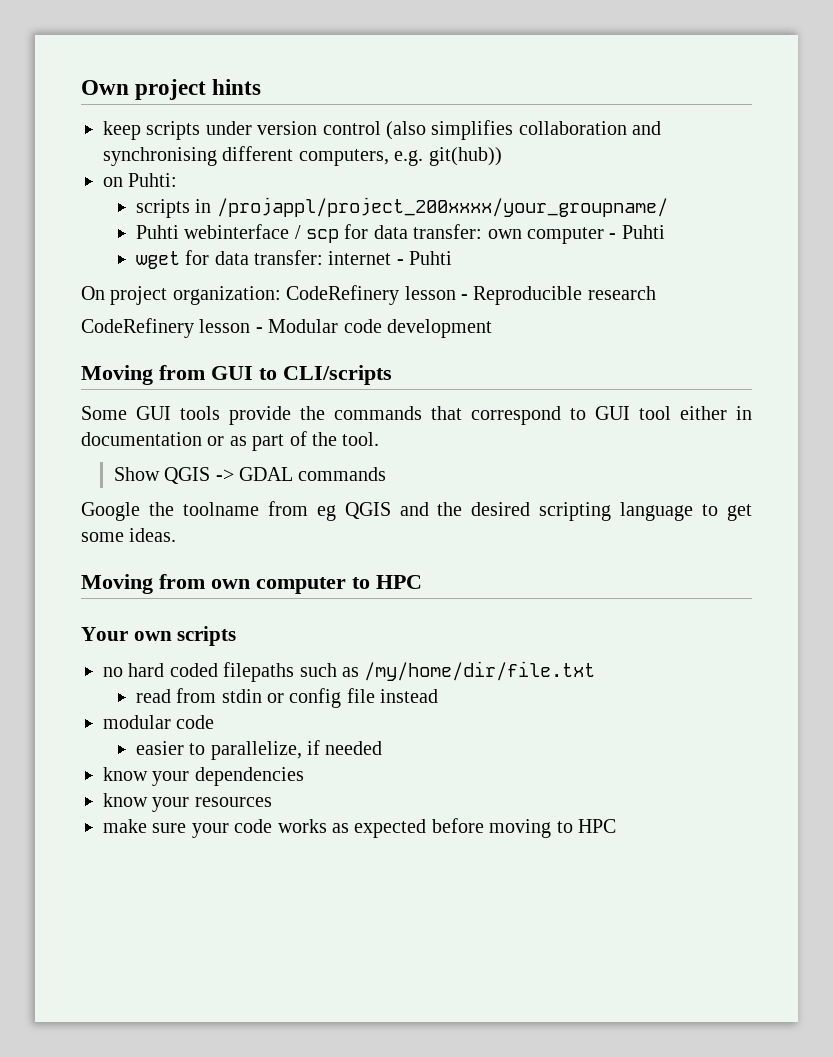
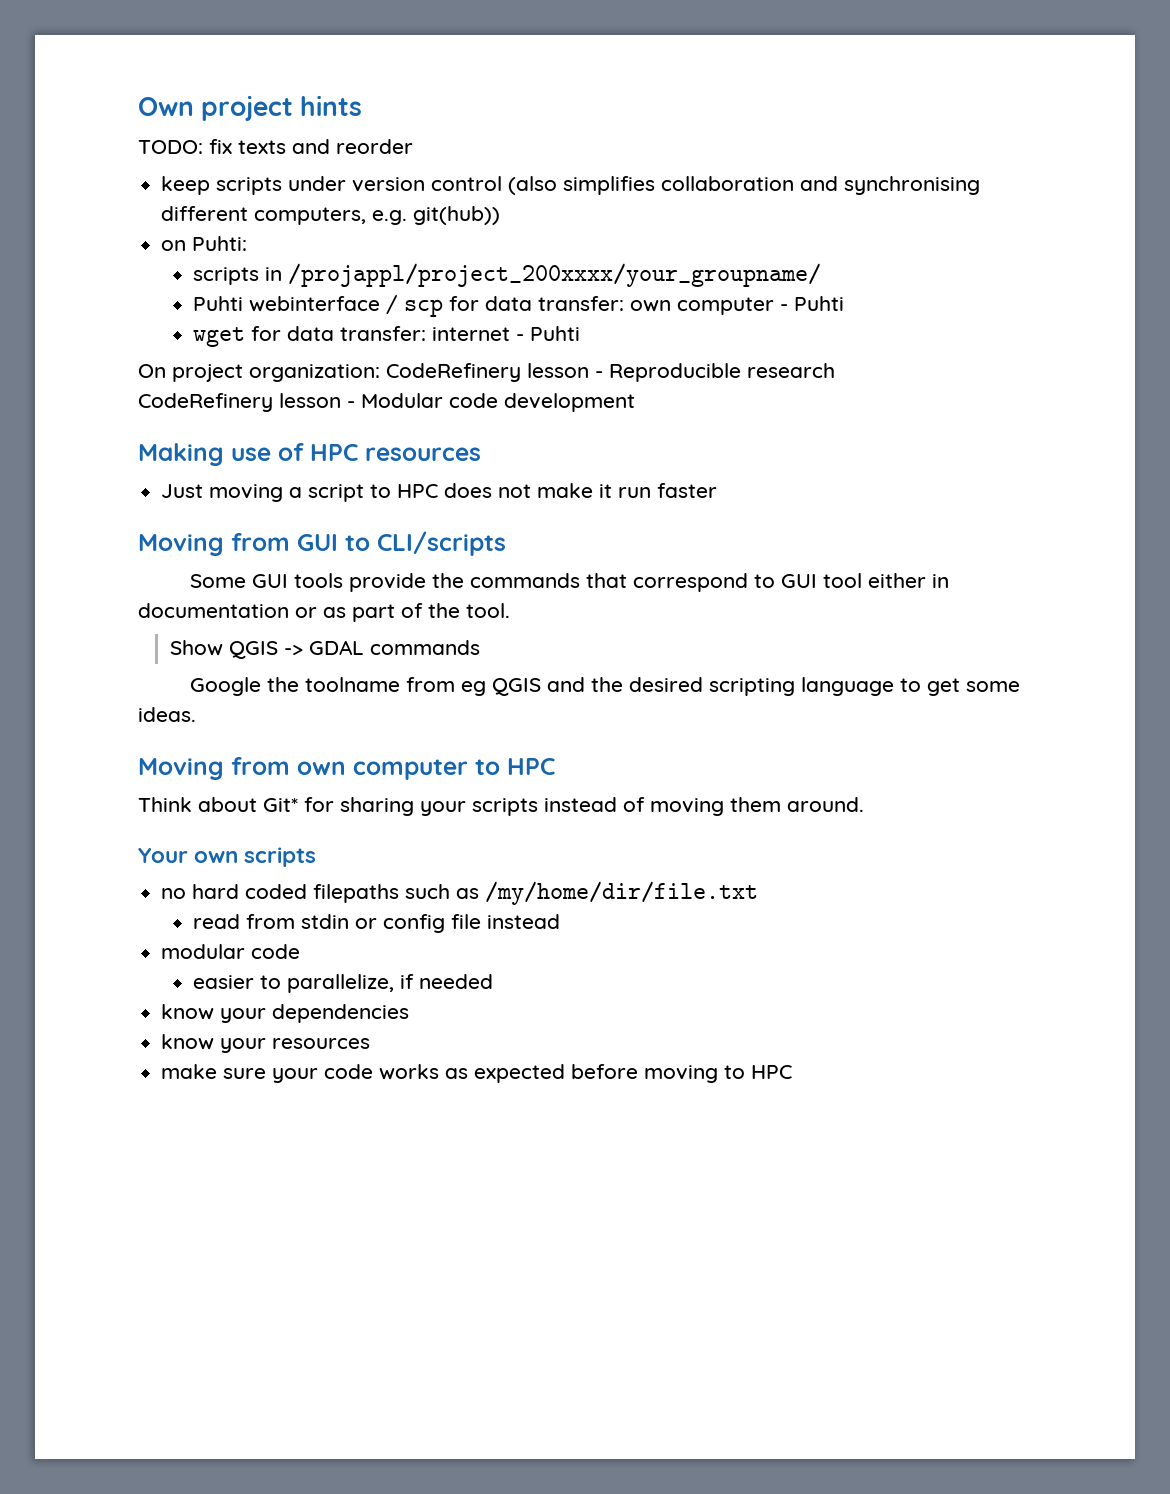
(262, 87) none -> [138,139,413,154] // TODO: fix texts and reorder
(492, 328) none -> [138,443,481,466] [161,483,718,502] // Making use of HPC resources // Just moving a script to HPC does not make it run faster
(422, 582) none -> [138,797,864,816] // Think about Git* for sharing your scripts instead of moving them around.

